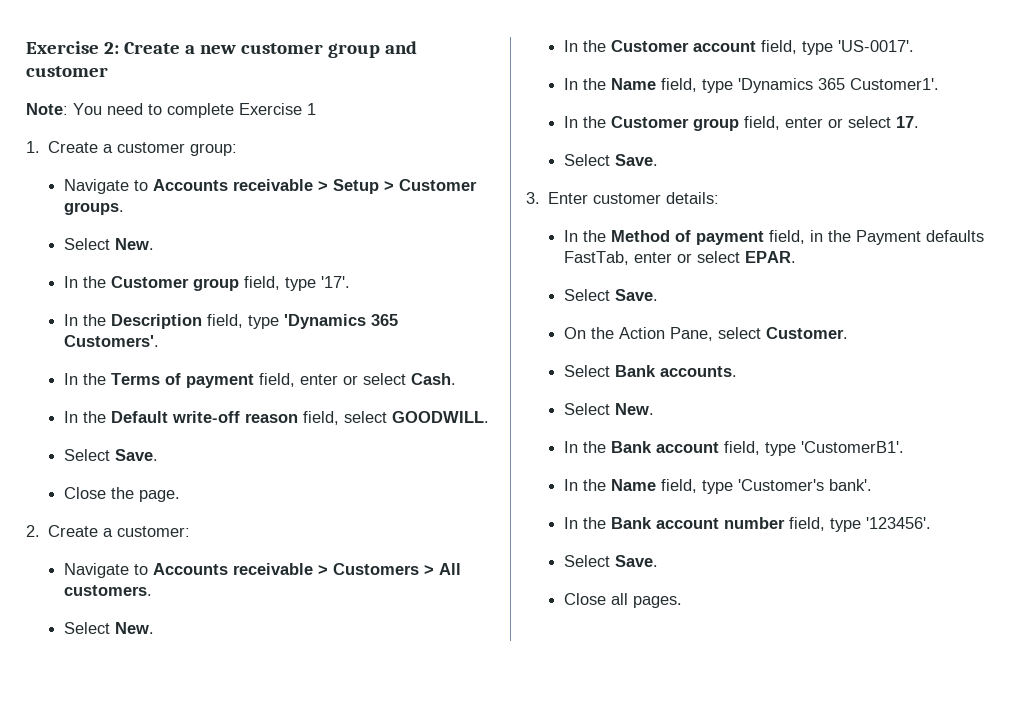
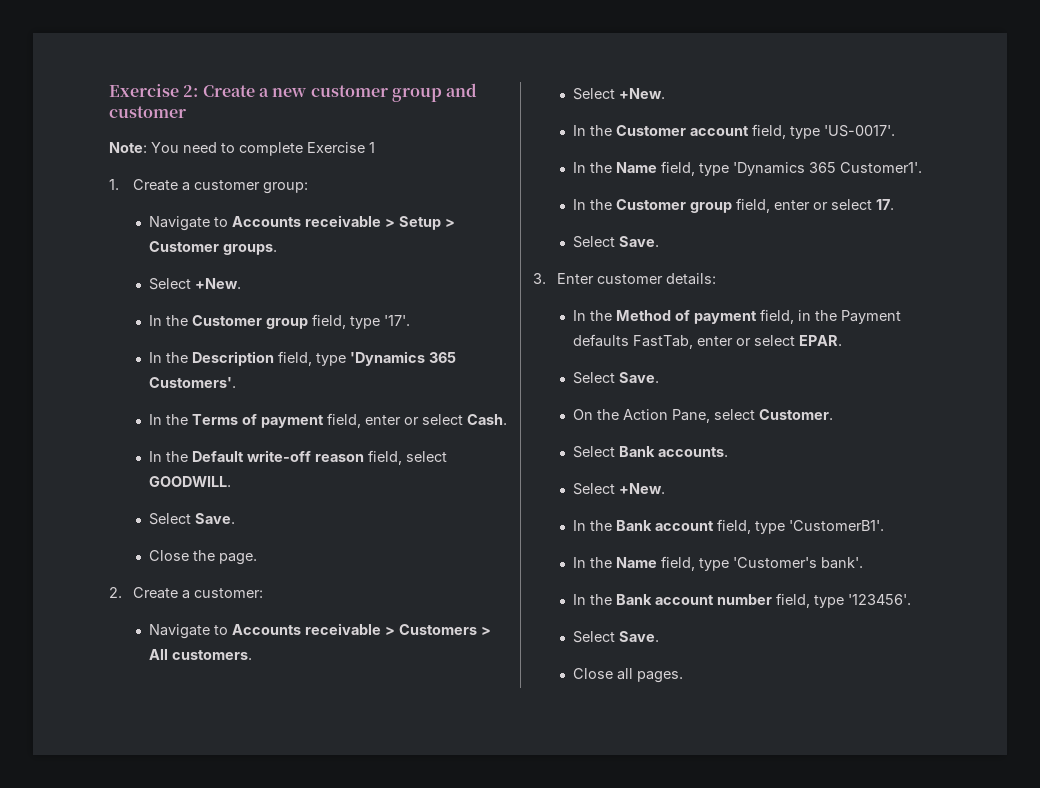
[115,238,155,250] New. -> [194,278,241,289] +New.
[115,622,155,634] New. -> [618,88,665,99] +New.
[615,403,655,415] New. -> [618,483,665,494] +New.

